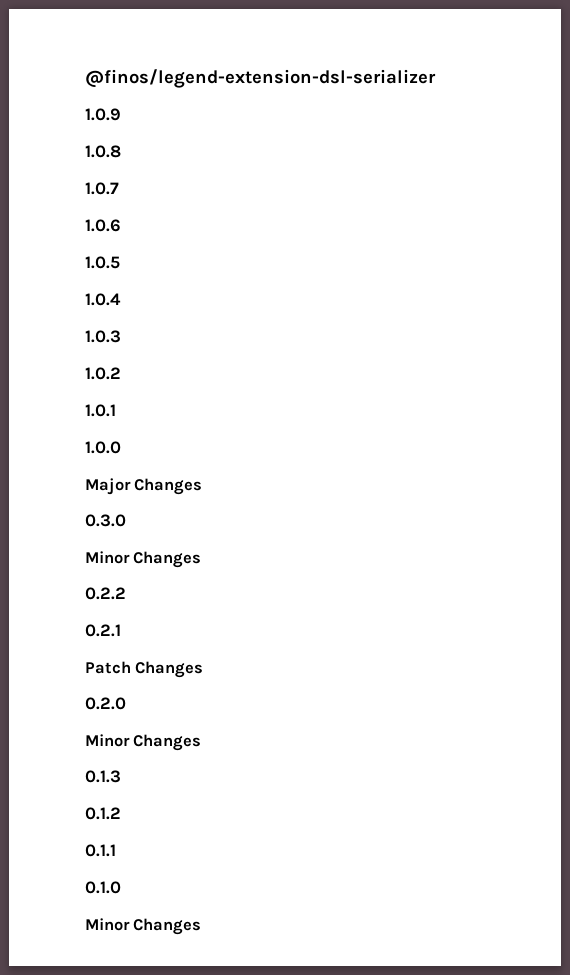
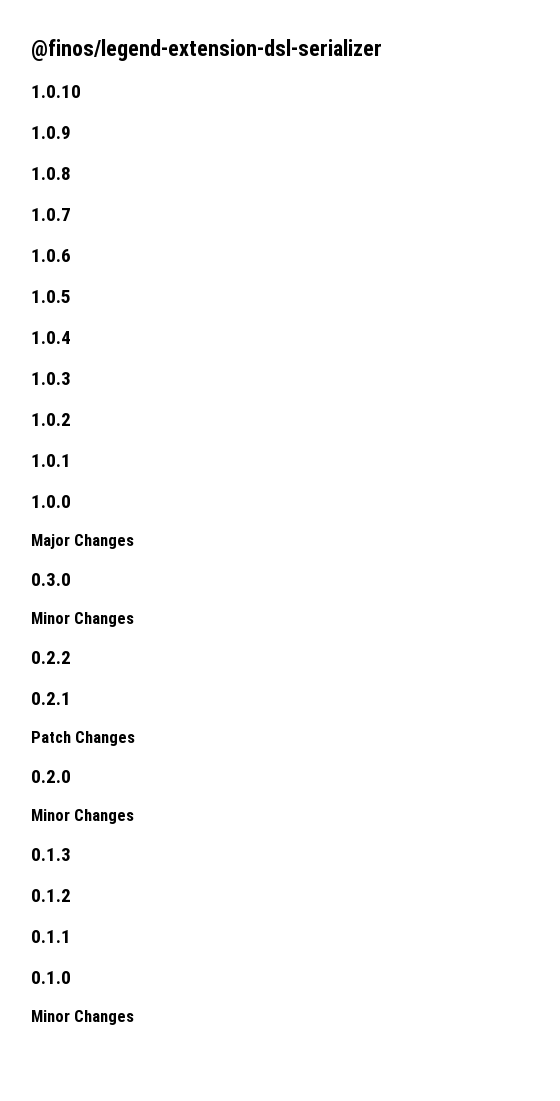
(436, 78) none -> [31,85,81,98] // 1.0.10

